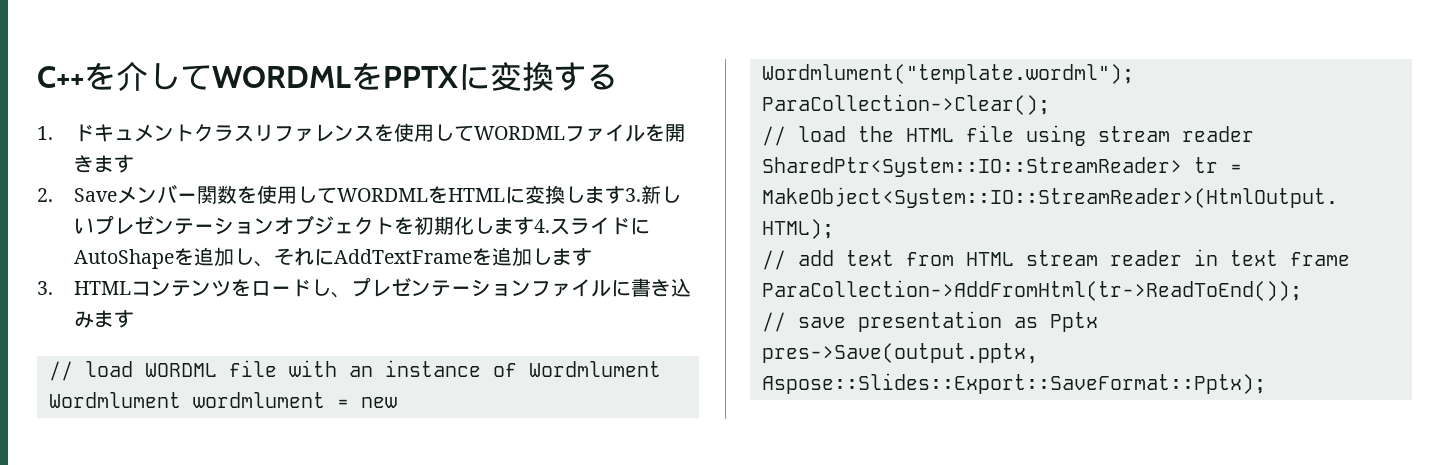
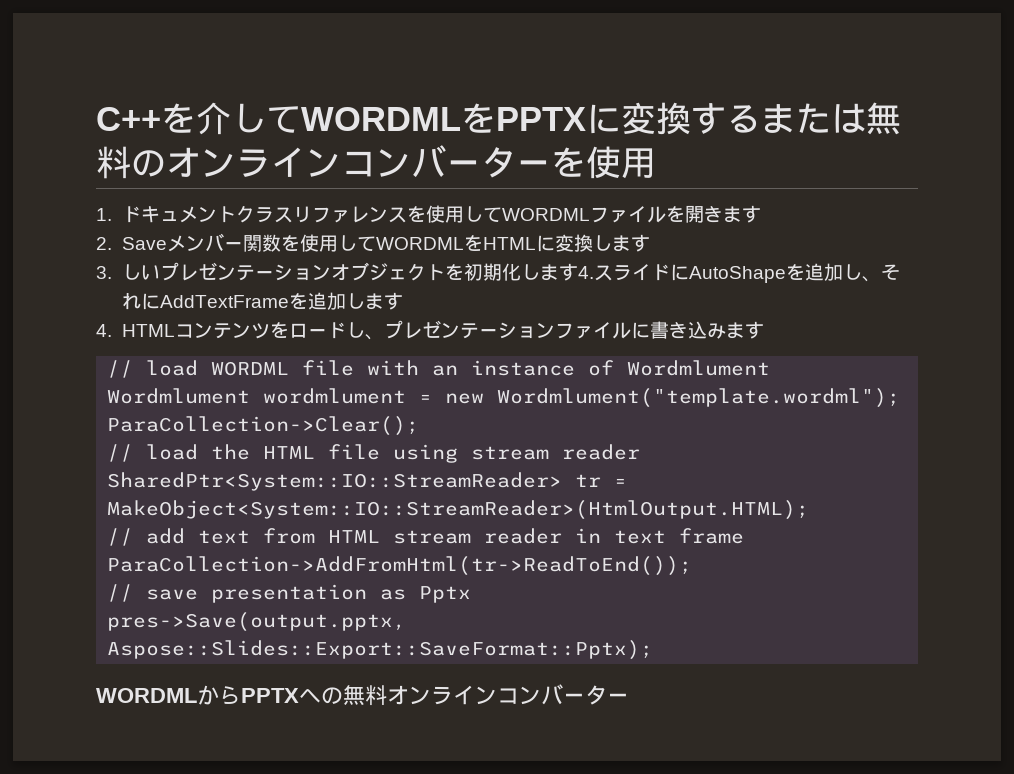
(618, 77) none -> [761,102,901,135] [96,145,656,179] または無料のオンラインコンバーターを使用
[625,185,662,204] 3.新 -> [96,266,112,279] // 3.
[37,281,53,295] 3. -> [96,324,112,337] 4.
(1266, 383) none -> [96,684,629,706] // WORDMLからPPTXへの無料オンラインコンバーター

